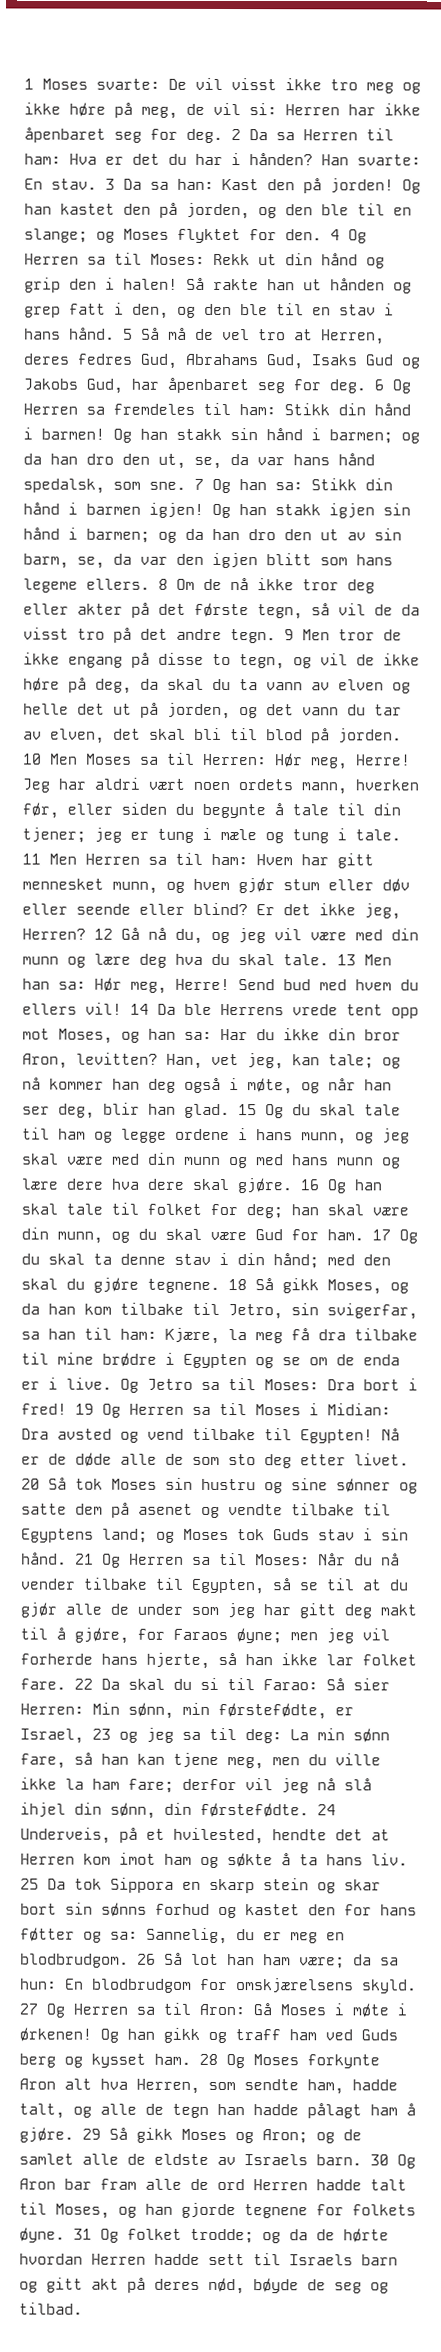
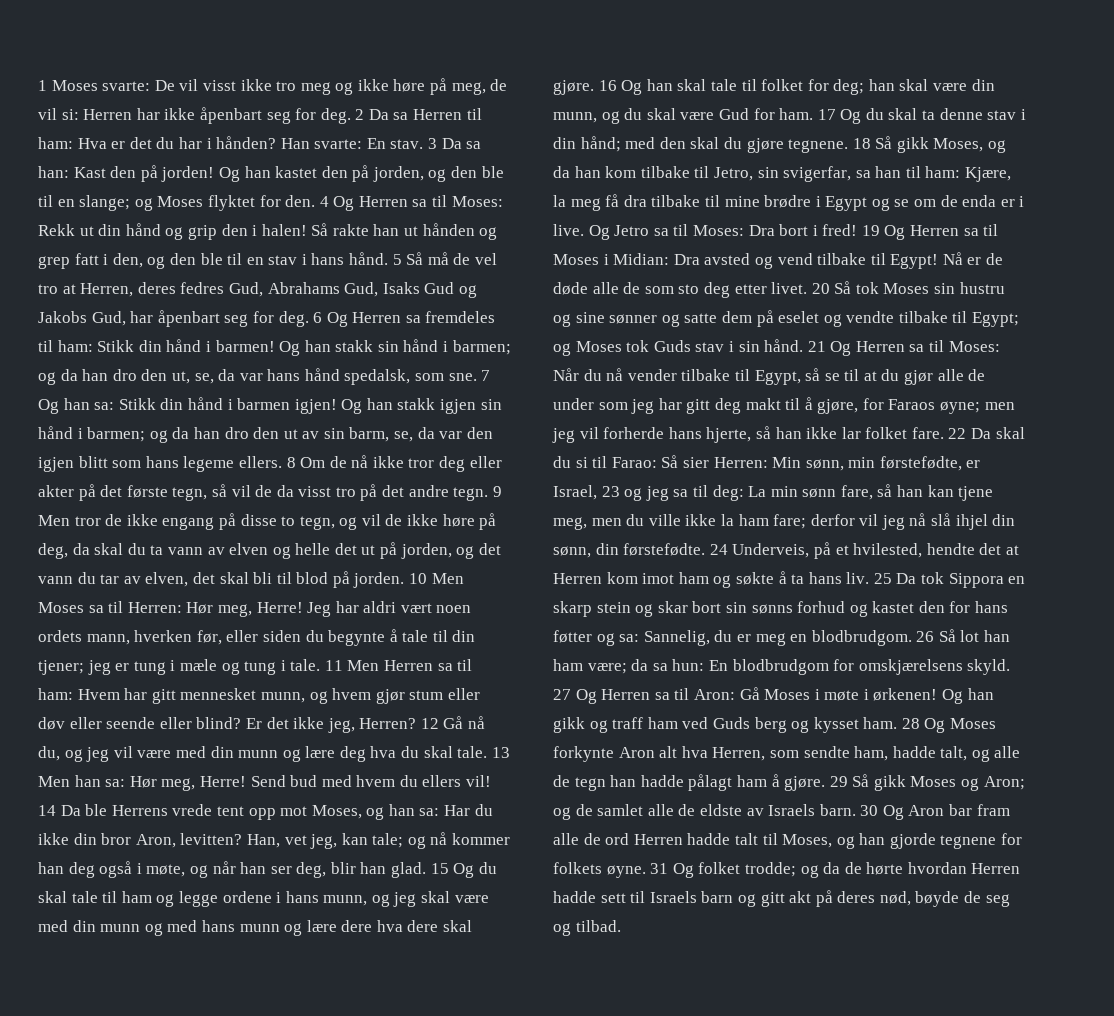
[24,127,106,143] åpenbaret -> [199,107,262,124] åpenbart
[167,377,249,394] åpenbaret -> [157,310,220,327] åpenbart
[183,1353,247,1369] Egypten -> [825,196,868,211] Egypt
[300,1429,373,1444] Egypten! -> [890,254,939,269] Egypt!
[138,1503,193,1515] asenet -> [778,311,820,323] eselet
[21,1528,148,1543] Egyptens land; -> [972,312,1020,327] Egypt;
[191,1578,265,1595] Egypten, -> [754,370,801,385] Egypt,

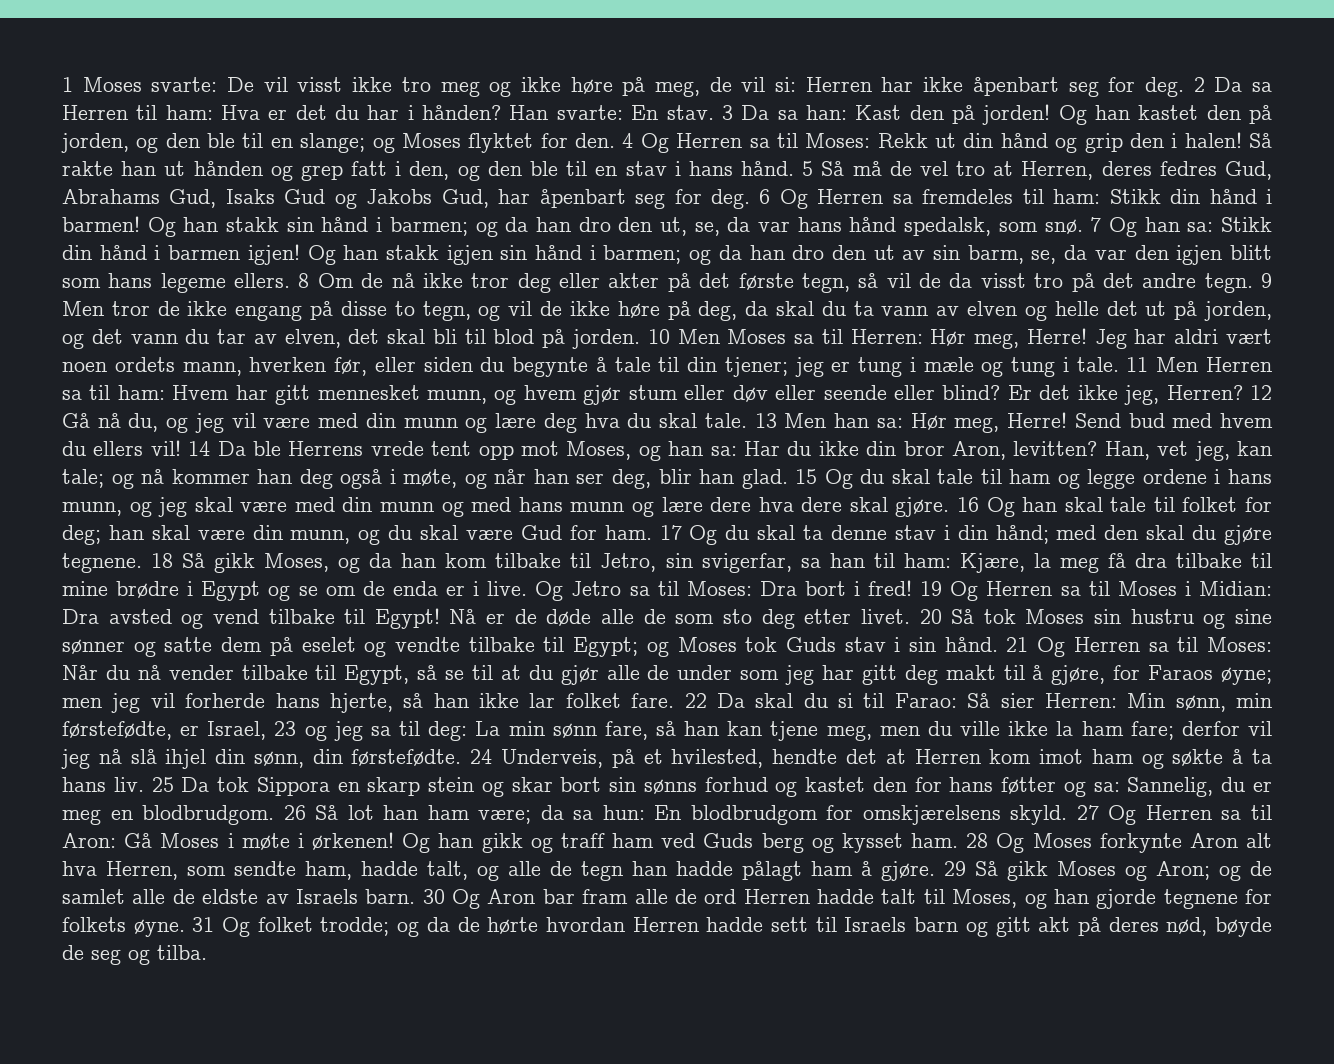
[448,373,477,381] sne. -> [1044,219,1083,234] snø.
[575,920,621,932] tilbad. -> [157,945,207,960] tilba.

